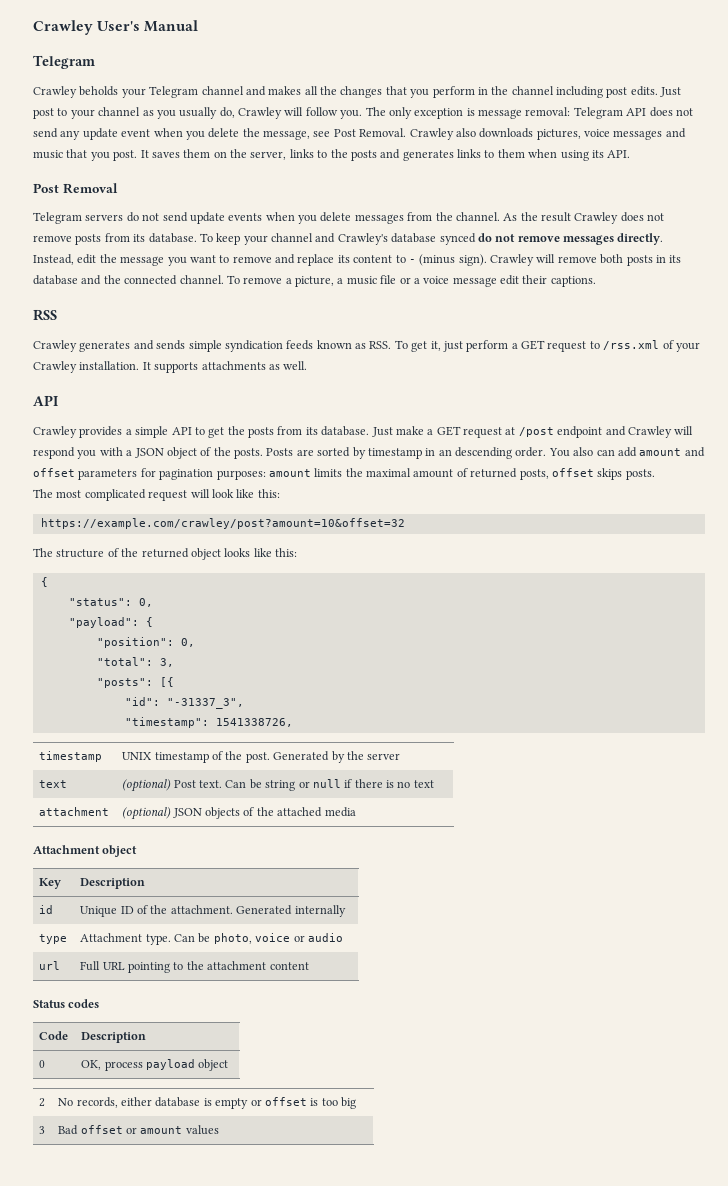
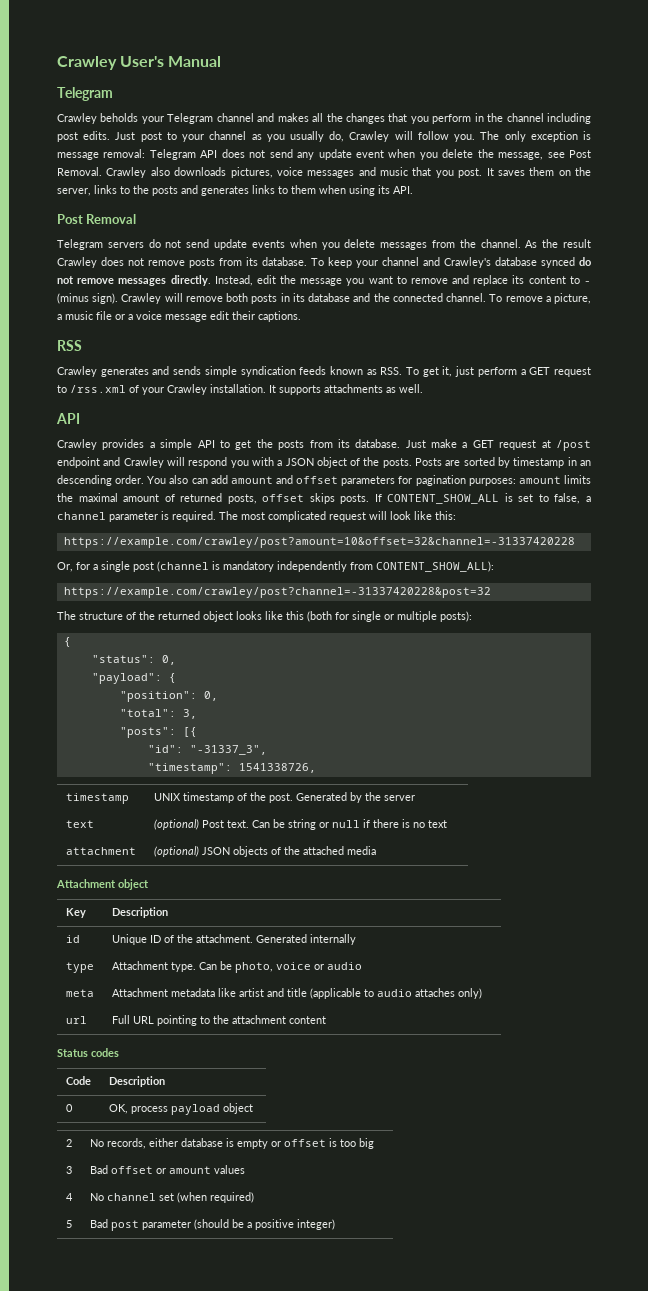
(655, 474) // -> [374,493,592,504] [57,511,216,522] If CONTENT_SHOW_ALL is set to false, a channel parameter is required.
[40,518,405,529] https://example.com/crawley/post?amount=10&offset=32 -> [63,537,575,548] [57,561,494,572] [63,587,491,598] https://example.com/crawley/post?amount=10&offset=32&channel=-31337420228 // Or, for a single post (channel is mandatory independently from CONTENT_SHOW_ALL): // https://example.com/crawley/post?channel=-31337420228&post=32
[275,548,297,557] this: -> [286,611,472,622] this (both for single or multiple posts):
(343, 937) none -> [65,989,94,997] [111,988,482,999] // meta | Attachment metadata like artist and title (applicable to audio attaches only)
(219, 1130) none -> [65,1193,73,1201] [89,1192,254,1203] [65,1220,72,1228] [89,1219,335,1231] // 4 | No channel set (when required) // 5 | Bad post parameter (should be a positive integer)

